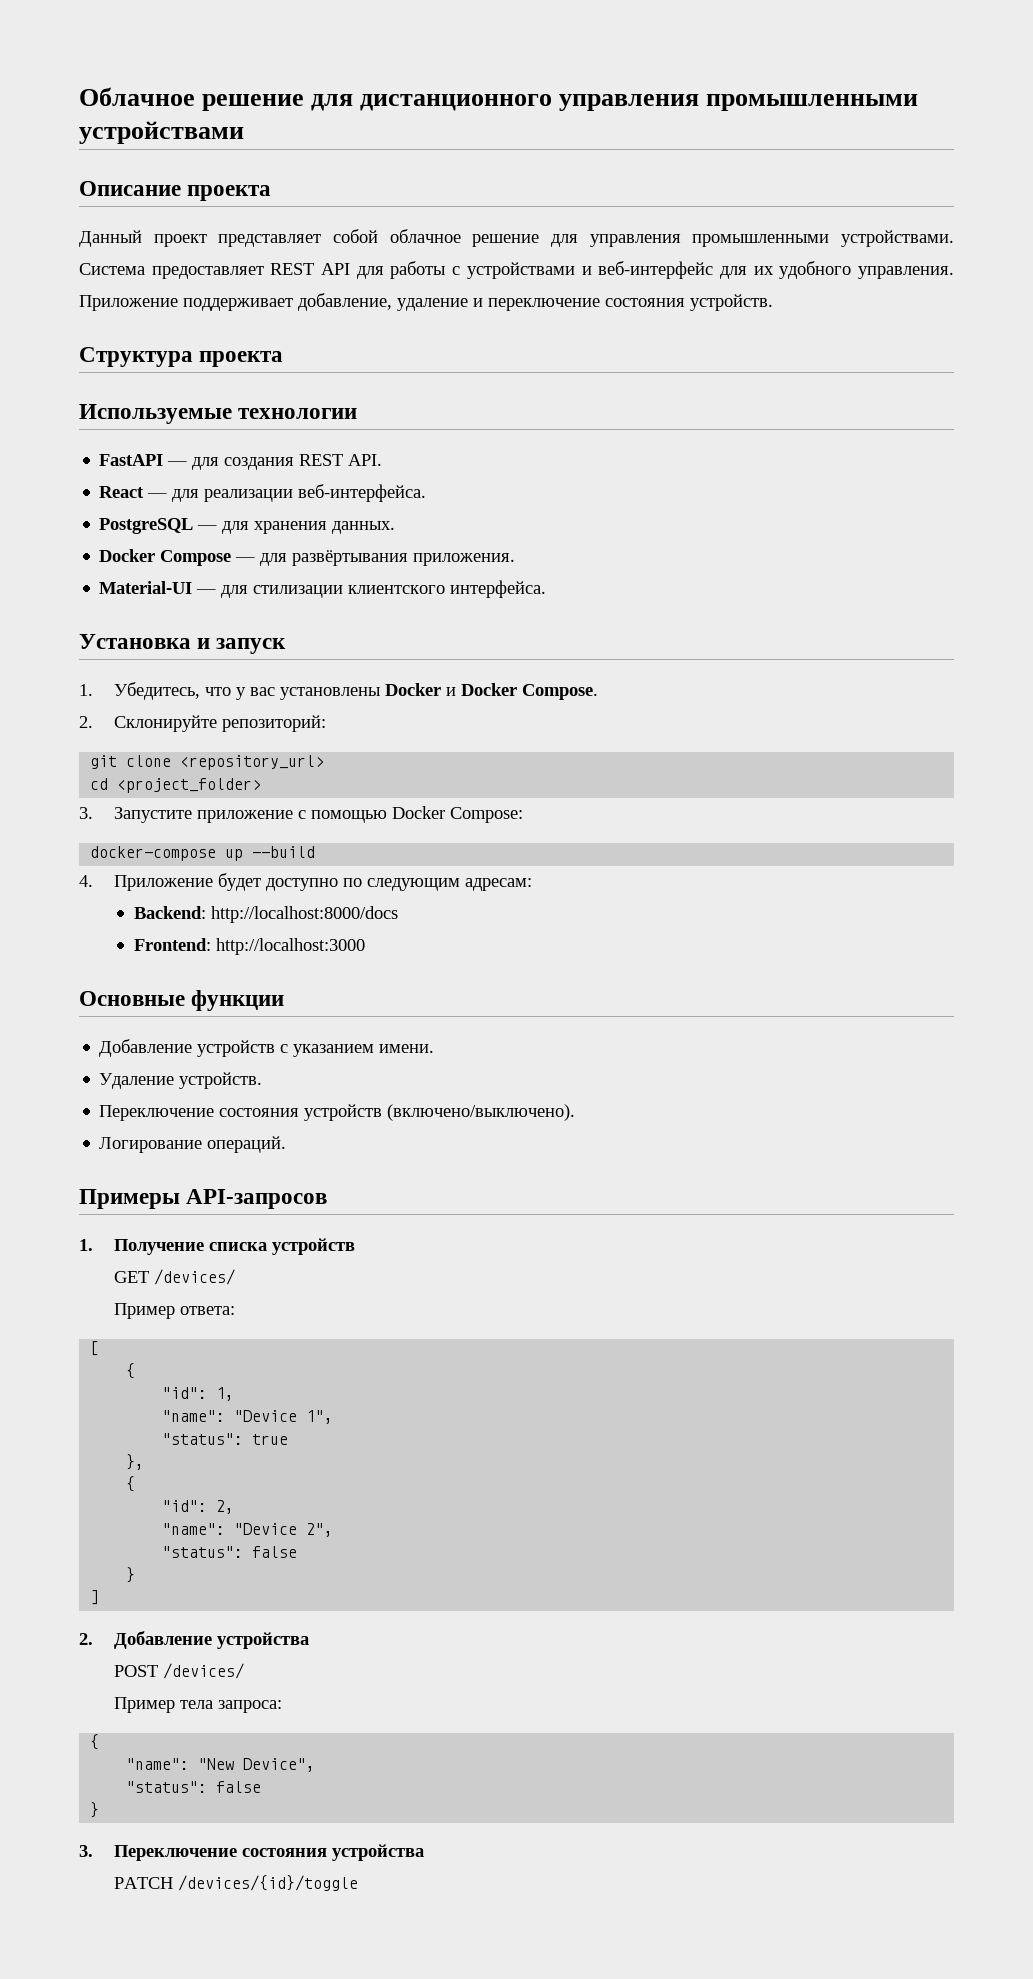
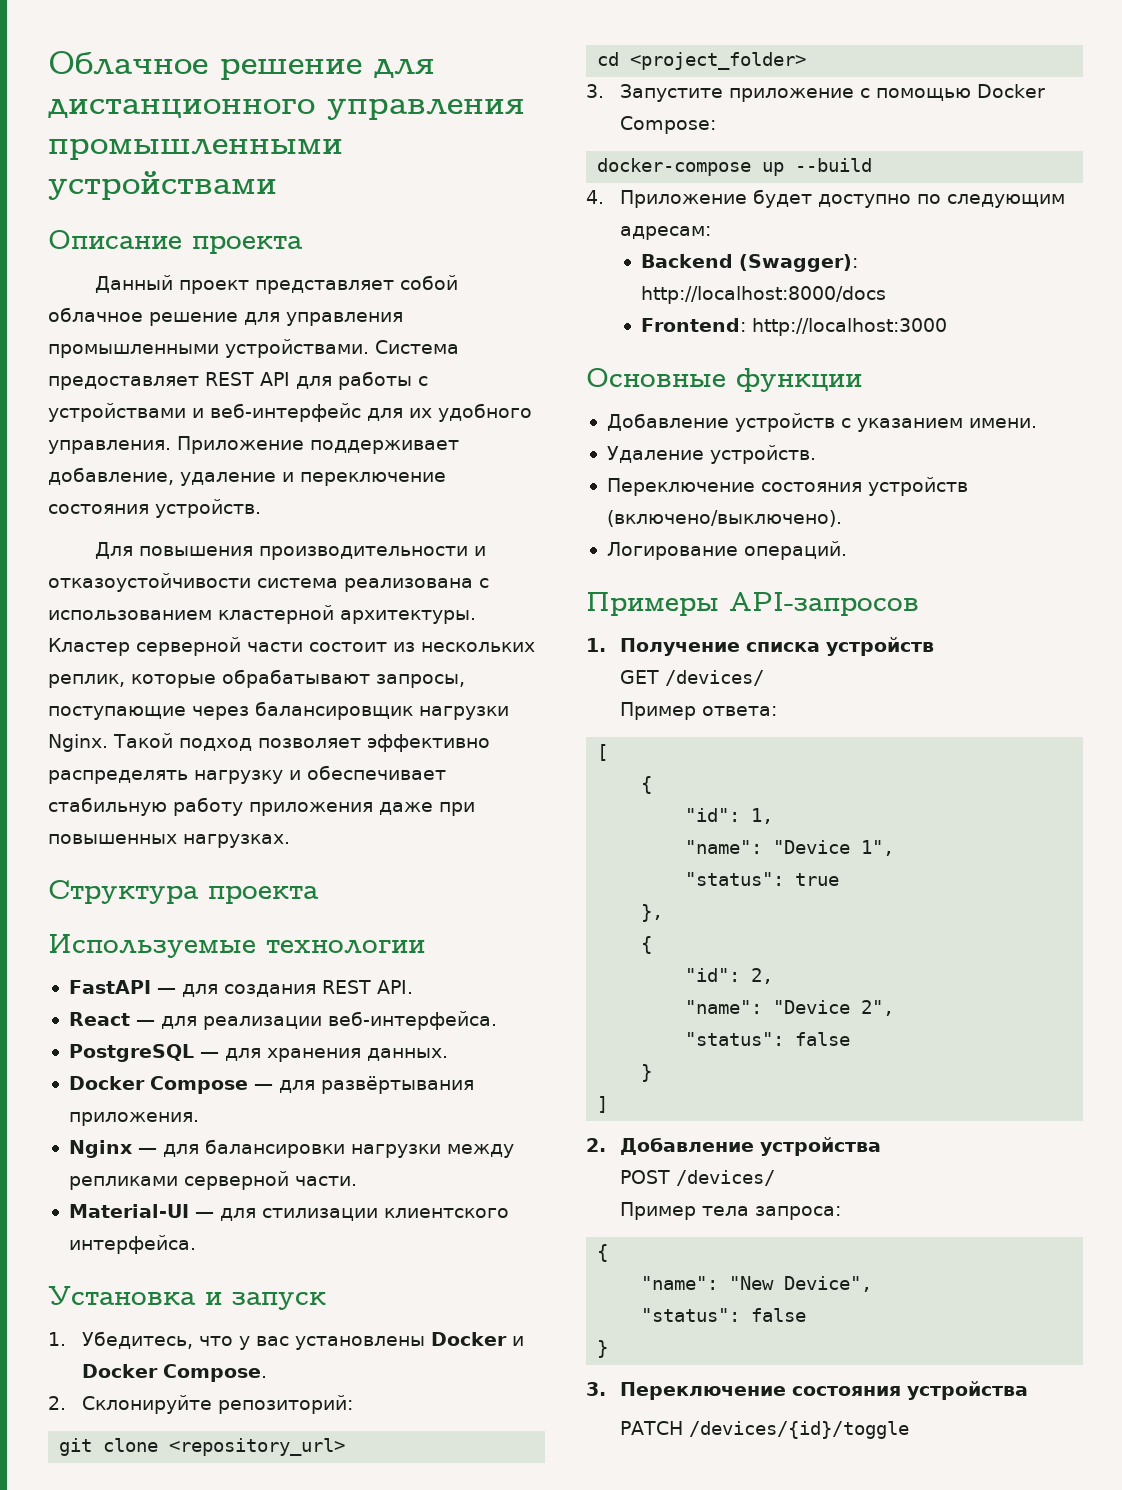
(773, 302) none -> [94,542,486,560] [48,573,489,592] [48,605,476,624] [48,637,535,656] [48,669,465,688] [48,701,509,720] [48,733,490,752] [48,765,446,784] [48,797,475,816] [48,834,290,848] // Для повышения производительности и отказоустойчивости система реализована с использованием кластерной архитектуры. Кластер серверной части состоит из нескольких реплик, которые обрабатывают запросы, поступающие через балансировщик нагрузки Nginx. Такой подход позволяет эффективно распределять нагрузку и обеспечивает стабильную работу приложения даже при повышенных нагрузках.
(516, 559) none -> [68,1139,514,1158] [68,1171,357,1190] // Nginx — для балансировки нагрузки между репликами серверной части.
[134,906,207,919] Backend: -> [640,254,858,272] Backend (Swagger):

